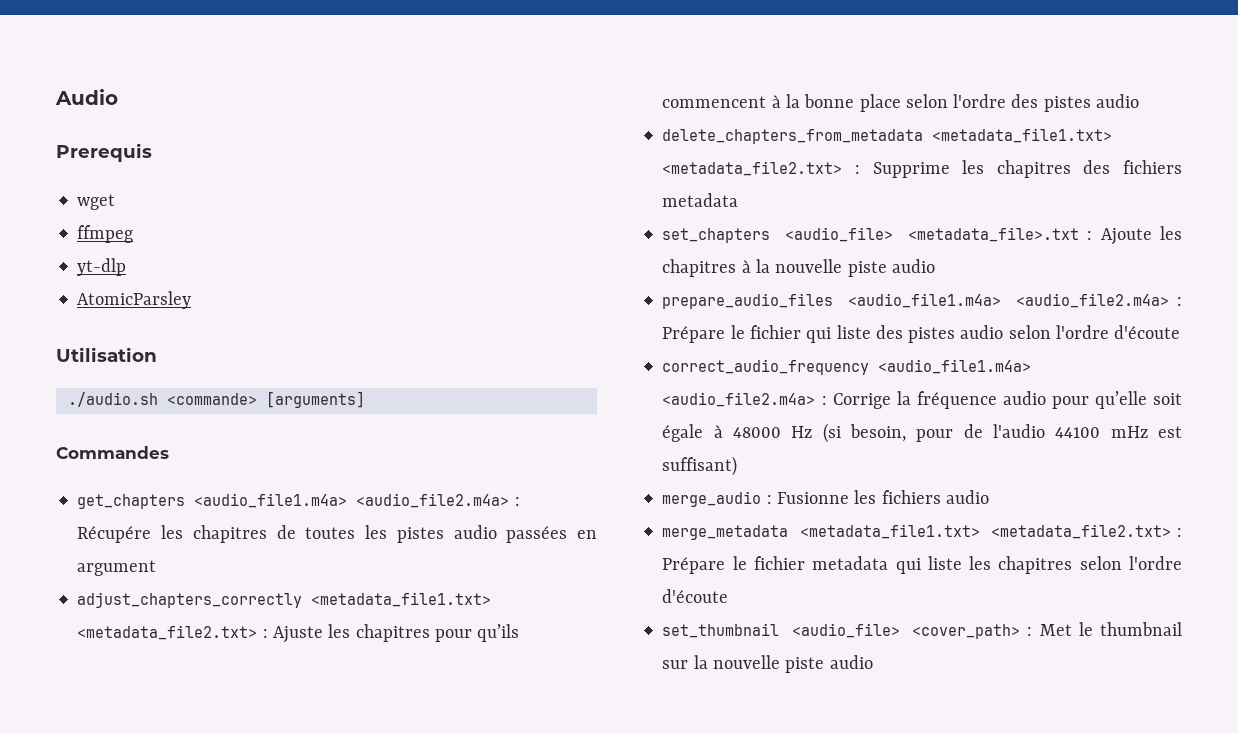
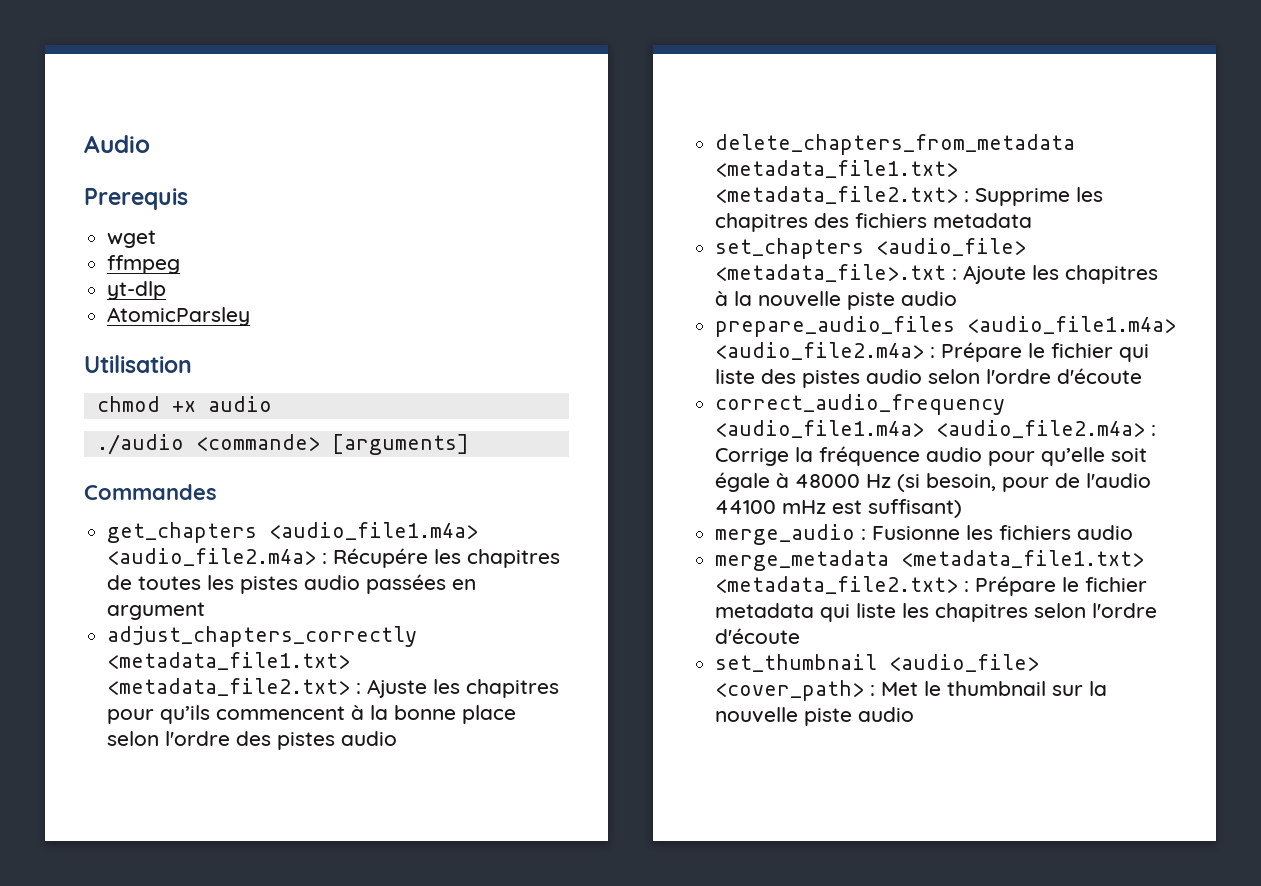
[67,392,158,407] ./audio.sh -> [96,396,272,412] [96,434,184,455] chmod +x audio // ./audio

